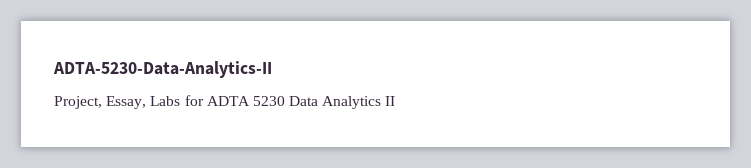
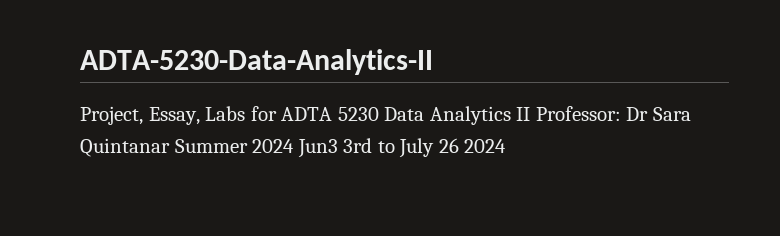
(396, 101) none -> [535,106,691,121] [80,138,507,158] Professor: Dr Sara Quintanar Summer 2024 Jun3 3rd to July 26 2024

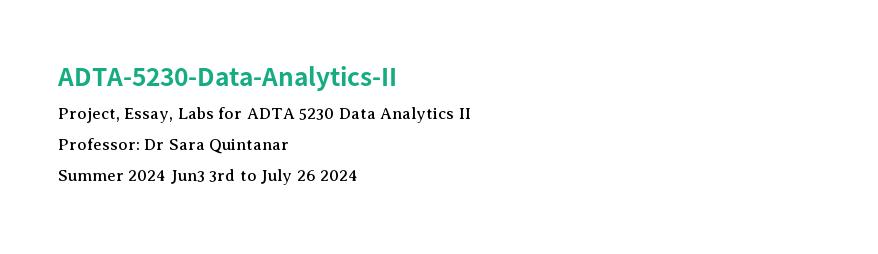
(531, 114) none -> (471, 113) //
(170, 147) none -> (290, 146) //

